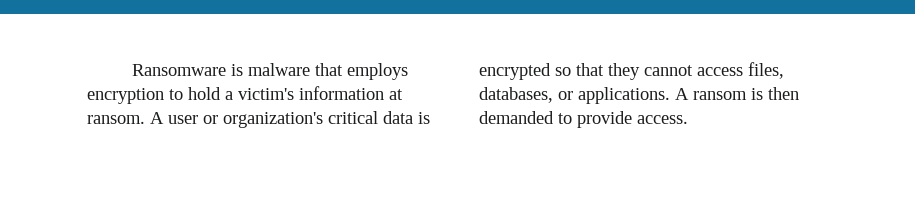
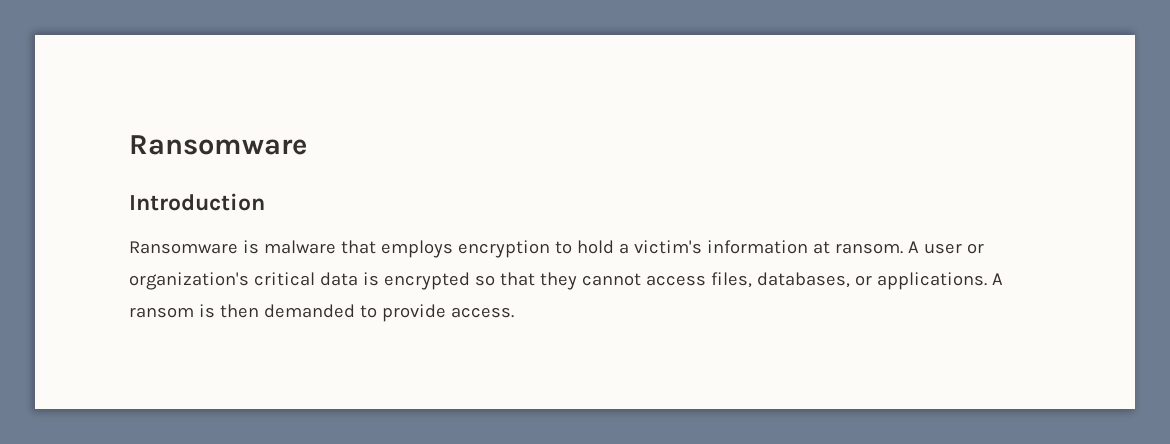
[131,64,226,76] Ransomware -> [129,135,307,155] [129,193,265,211] [129,241,238,254] Ransomware // Introduction // Ransomware

